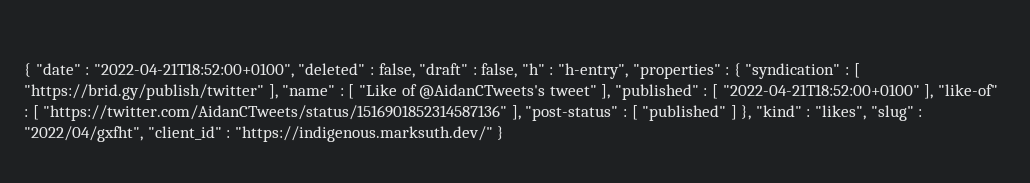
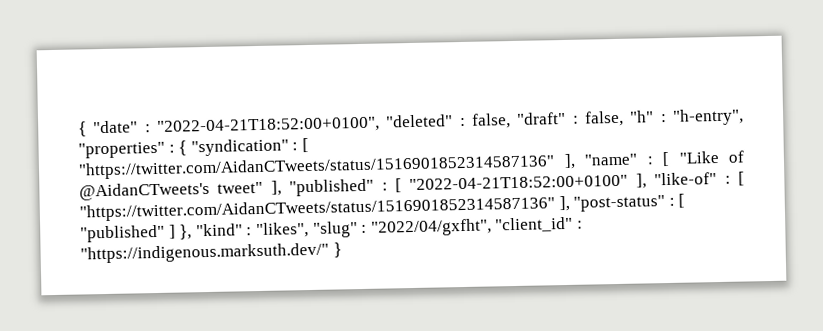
[24,84,264,100] "https://brid.gy/publish/twitter" -> [78,154,555,180] "https://twitter.com/AidanCTweets/status/1516901852314587136"

